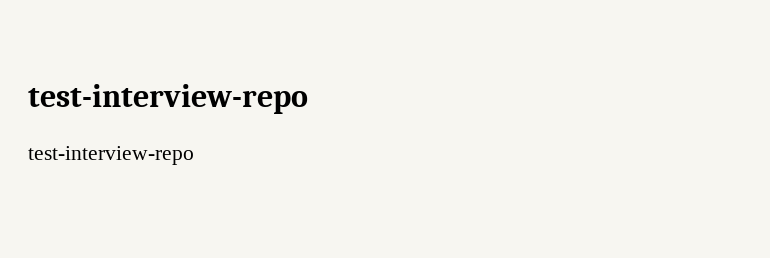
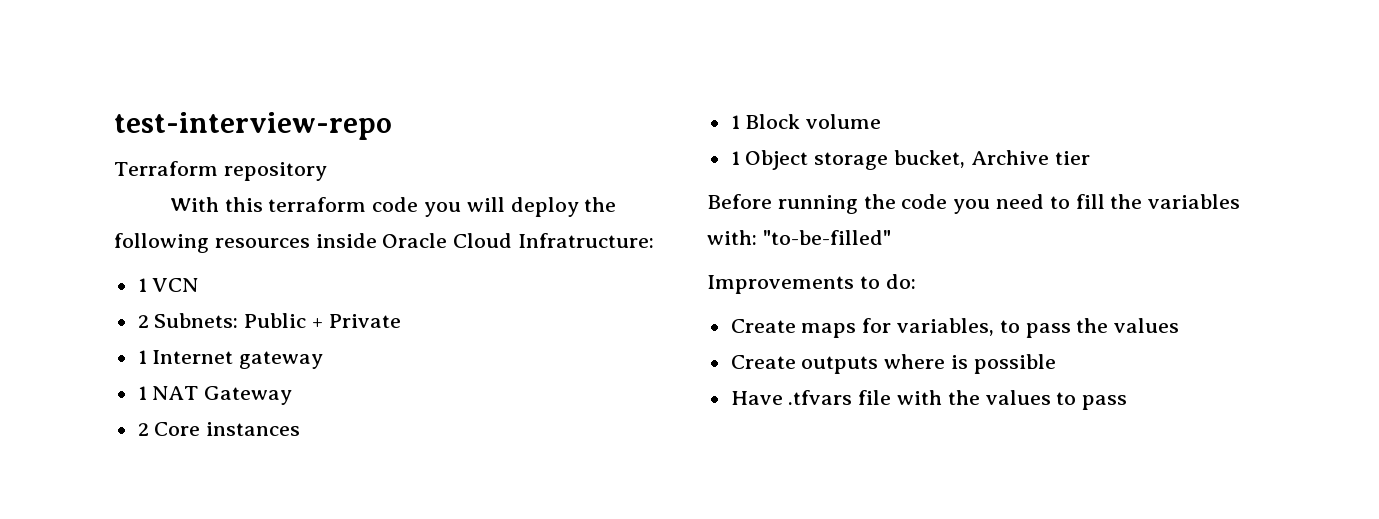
[28,146,194,165] test-interview-repo -> [114,161,327,181] [169,197,617,217] [114,233,655,253] [137,278,199,292] [137,313,401,328] [137,350,324,369] [137,386,293,405] [137,422,301,436] [730,114,882,129] [730,150,1090,170] [707,194,1241,214] [707,230,891,245] [707,274,916,294] [730,318,1180,338] [730,354,1056,374] [730,390,1128,410] Terraform repository // With this terraform code you will deploy the following resources inside Oracle Cloud Infratructure: // 1 VCN // 2 Subnets: Public + Private // 1 Internet gateway // 1 NAT Gateway // 2 Core instances // 1 Block volume // 1 Object storage bucket, Archive tier // Before running the code you need to fill the variables with: "to-be-filled" // Improvements to do: // Create maps for variables, to pass the values // Create outputs where is possible // Have .tfvars file with the values to pass

